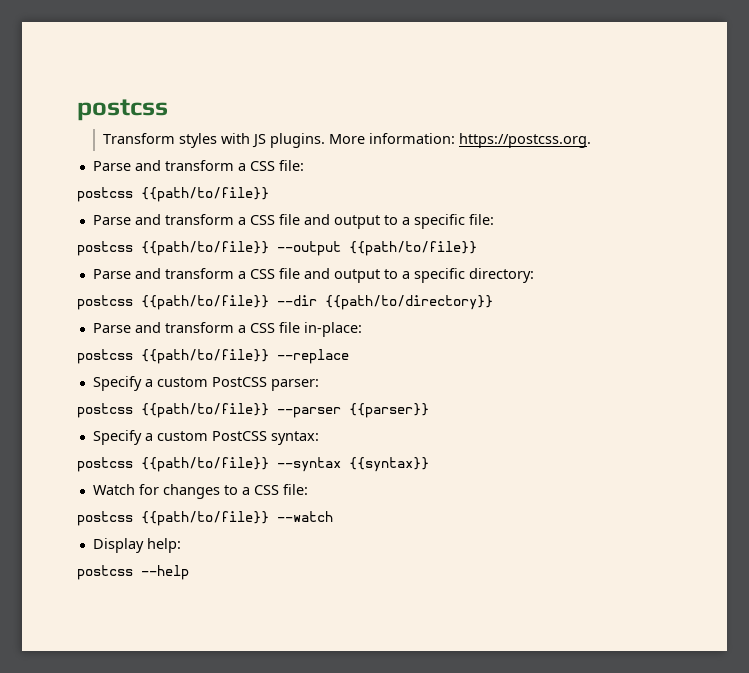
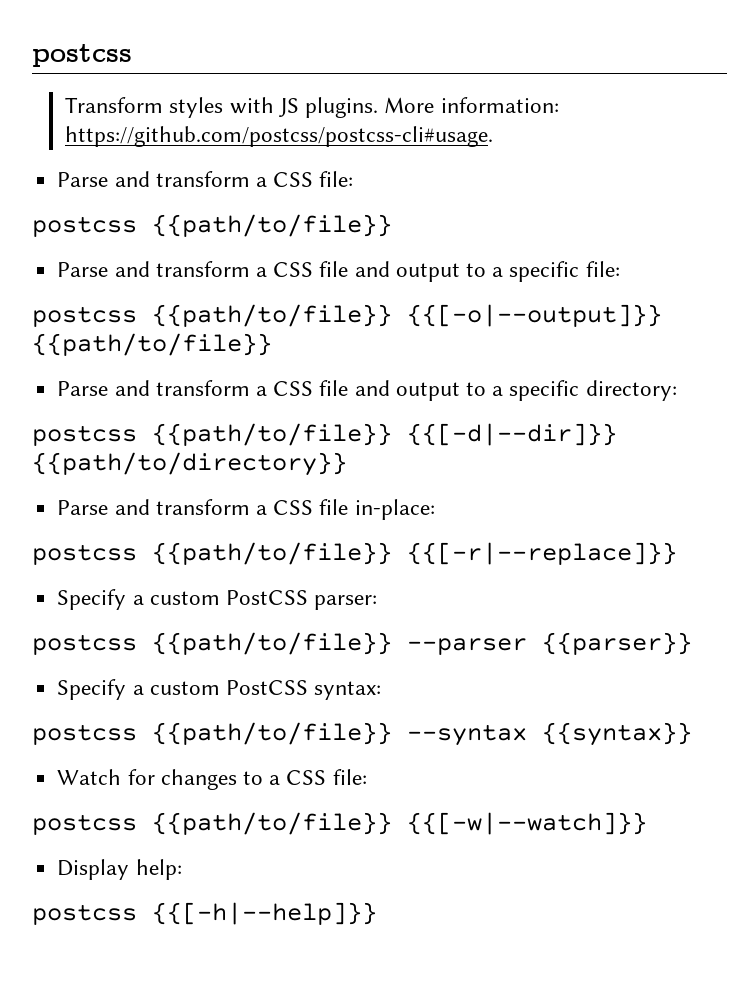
[458,133,591,148] https://postcss.org. -> [65,126,494,147] https://github.com/postcss/postcss-cli#usage.
[277,241,341,256] --output -> [407,304,662,327] {{[-o|--output]}}
[277,295,317,306] --dir -> [407,423,617,446] {{[-d|--dir]}}
[277,349,349,364] --replace -> [407,542,677,565] {{[-r|--replace]}}
[277,511,333,522] --watch -> [407,812,647,835] {{[-w|--watch]}}
[141,565,189,580] --help -> [152,902,377,925] {{[-h|--help]}}

